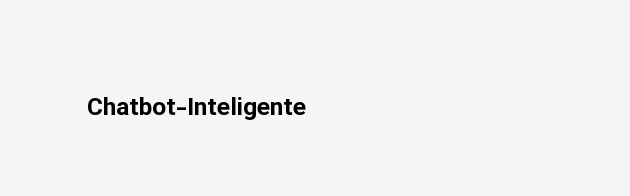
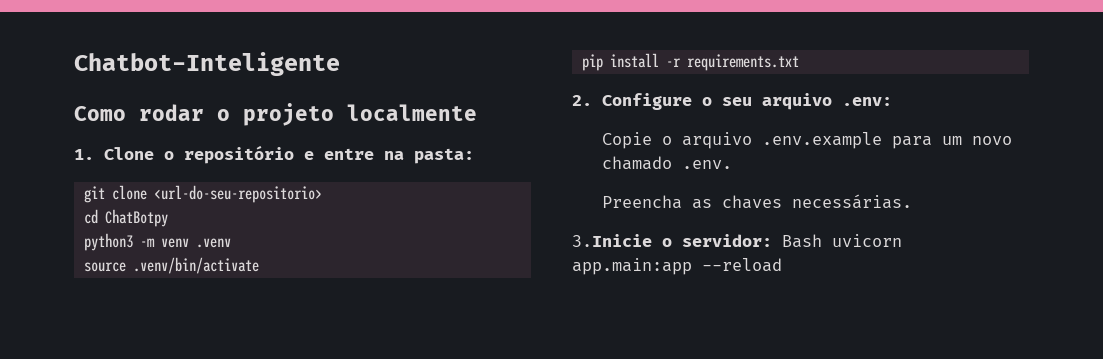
(306, 108) none -> [74,103,477,126] [74,145,475,164] [83,185,322,203] [83,209,168,227] [83,233,231,251] [83,257,259,274] [581,53,799,71] [572,93,893,110] [602,132,1013,149] [602,156,733,170] [602,194,913,209] [572,234,902,248] [572,258,782,275] // Como rodar o projeto localmente // 1. Clone o repositório e entre na pasta: // git clone <url-do-seu-repositorio> // cd ChatBotpy // python3 -m venv .venv // source .venv/bin/activate // pip install -r requirements.txt // 2. Configure o seu arquivo .env: // Copie o arquivo .env.example para um novo chamado .env. // Preencha as chaves necessárias. // 3.Inicie o servidor: Bash uvicorn app.main:app --reload

